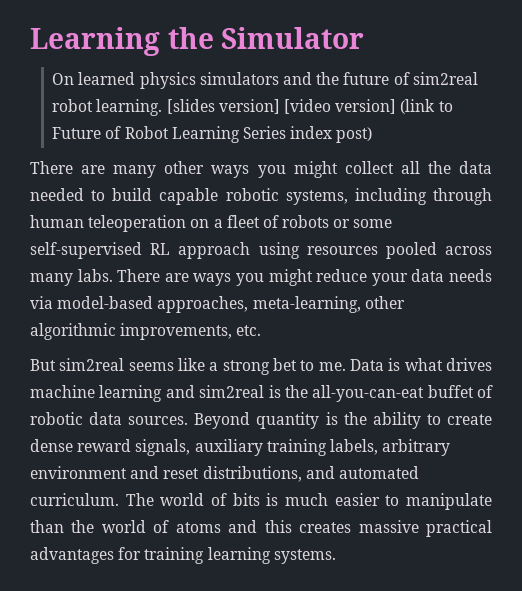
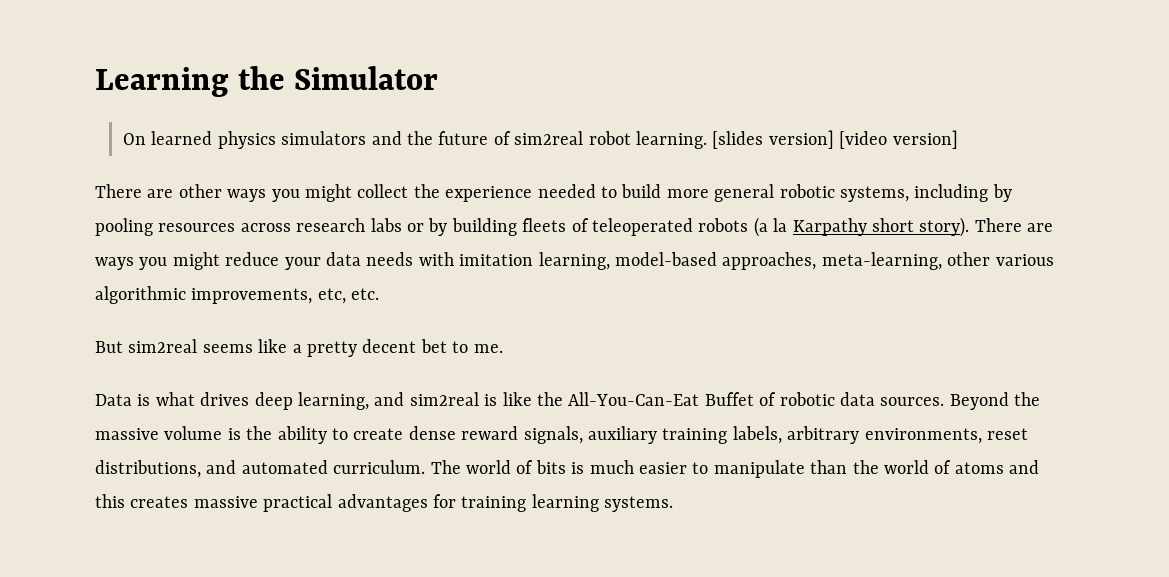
[400,99,453,114] [52,126,373,143] [30,161,157,178] (link to Future of Robot Learning Series index post) // There are many -> [95,184,174,198] // There are
[400,161,493,174] all the data -> [413,184,533,202] the experience
[159,188,219,205] capable -> [666,184,775,202] more general
[433,188,492,205] [30,215,393,232] [30,242,493,259] [30,269,113,286] through human teleoperation on a fleet of robots or some self-supervised RL approach using resources pooled across many labs. -> [992,184,1012,202] [95,217,970,237] by pooling resources across research labs or by building fleets of teleoperated robots (a la Karpathy short story).
[30,296,53,309] via -> [418,252,610,270] with imitation learning,
(405, 302) none -> [995,254,1054,266] various
(233, 331) none -> [317,288,346,304] etc,
[222,360,270,375] strong -> [307,339,417,357] pretty decent
(346, 366) none -> (503, 348) //
[30,385,163,402] machine learning -> [254,392,369,410] deep learning,
[284,385,474,402] the all-you-can-eat buffet -> [502,392,754,406] like the All-You-Can-Eat Buffet
[256,412,320,429] quantity -> [1014,392,1041,406] [95,426,223,440] the massive volume
[30,466,160,479] environment and -> [864,428,982,444] environments,

